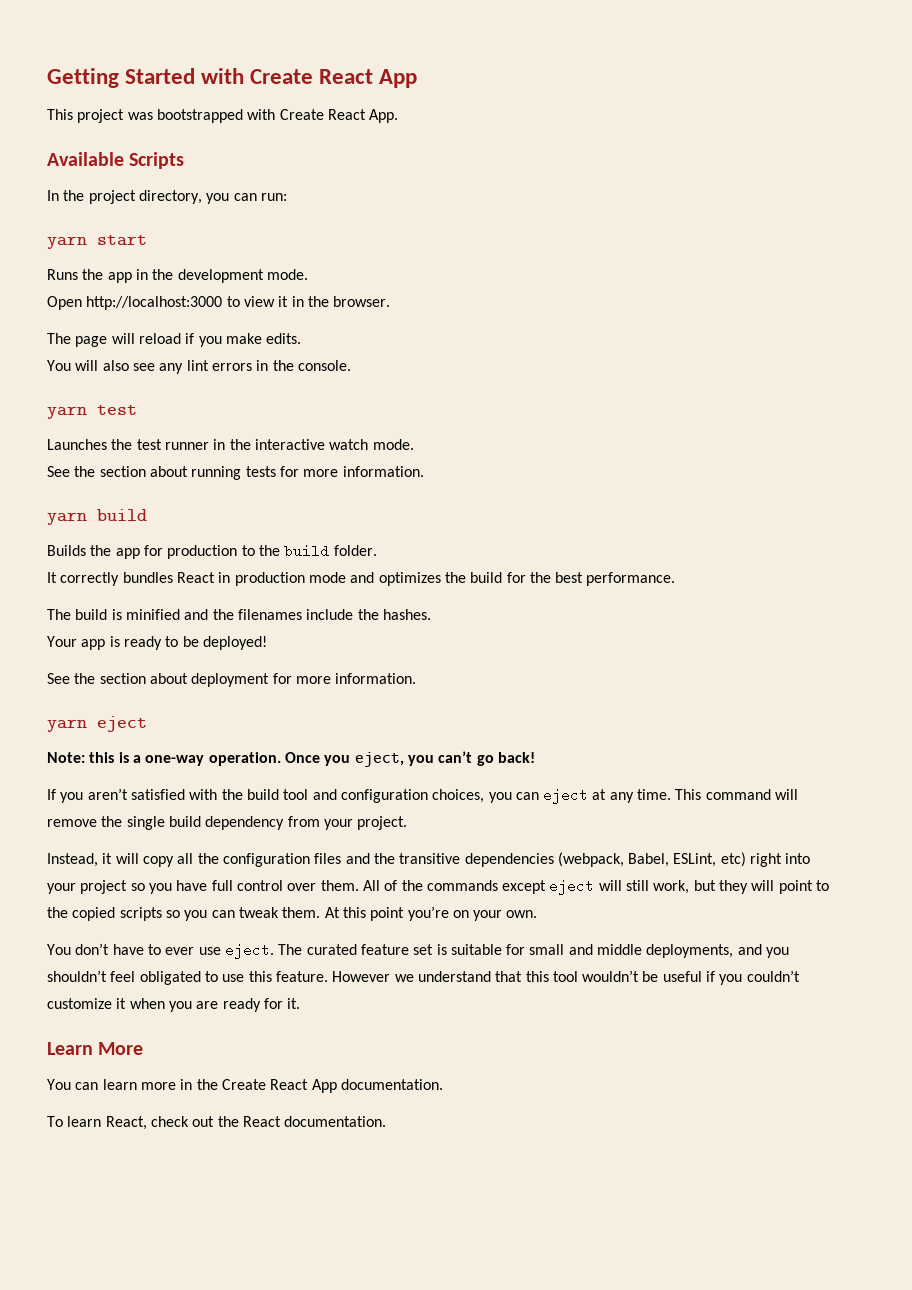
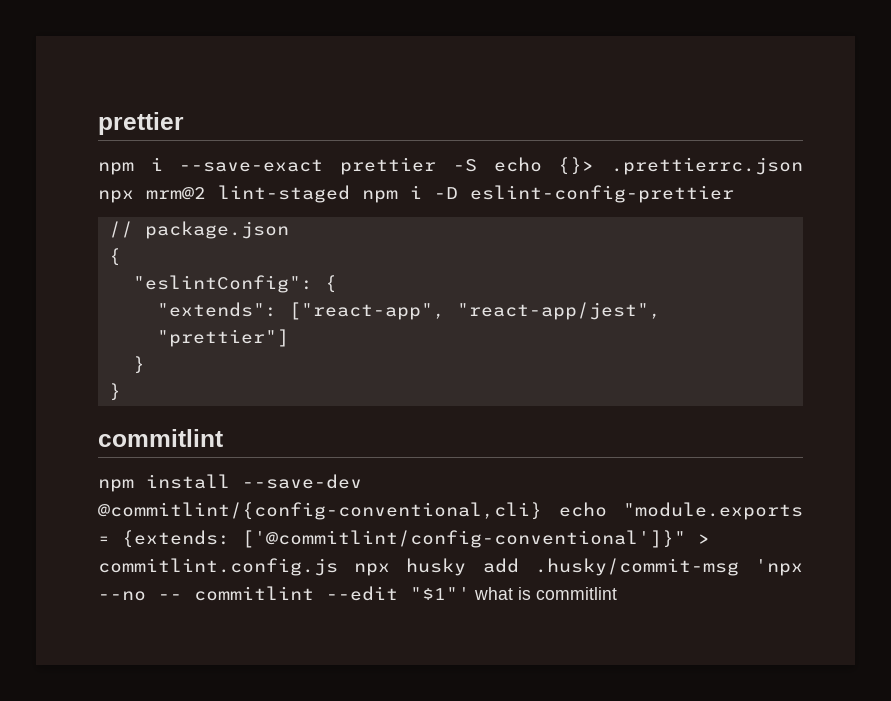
[47,68,418,88] [47,109,399,123] [47,152,185,169] [47,190,287,204] [47,235,147,249] [47,269,308,283] [47,296,391,310] [47,333,302,347] [47,360,351,374] [47,405,137,419] [47,439,414,450] [47,466,424,480] [47,509,147,525] [47,544,377,559] [47,572,676,586] [47,609,431,620] [47,636,267,650] [47,673,417,687] [47,716,147,732] [47,751,535,767] [47,788,799,804] [47,816,408,830] [47,852,811,867] [47,879,830,895] [47,906,538,921] [47,943,790,959] [47,970,800,985] [47,998,301,1012] [47,1042,144,1055] [47,1079,443,1093] [47,1116,387,1130] Getting Started with Create React App // This project was bootstrapped with Create React App. // Available Scripts // In the project directory, you can run: // yarn start // Runs the app in the development mode. // Open http://localhost:3000 to view it in the browser. // The page will reload if you make edits. // You will also see any lint errors in the console. // yarn test // Launches the test runner in the interactive watch mode. // See the section about running tests for more information. // yarn build // Builds the app for production to the build folder. // It correctly bundles React in production mode and optimizes the build for the best performance. // The build is minified and the filenames include the hashes. // Your app is ready to be deployed! // See the section about deployment for more information. // yarn eject // Note: this is a one-way operation. Once you eject, you can’t go back! // If you aren’t satisfied with the build tool and configuration choices, you can eject at any time. This command will remove the single build dependency from your project. // Instead, it will copy all the configuration files and the transitive dependencies (webpack, Babel, ESLint, etc) right into your project so you have full control over them. All of the commands except eject will still work, but they will point to the copied scripts so you can tweak them. At this point you’re on your own. // You don’t have to ever use eject. The curated feature set is suitable for small and middle deployments, and you shouldn’t feel obligated to use this feature. However we understand that this tool wouldn’t be useful if you couldn’t customize it when you are ready for it. // Learn More // You can learn more in the Create React App documentation. // To learn React, check out the React documentation. -> [98,112,184,135] [98,157,803,175] [98,185,734,203] [108,221,289,239] [108,248,121,266] [132,275,337,293] [156,302,661,320] [156,329,289,347] [132,356,145,374] [108,383,121,401] [98,429,223,447] [98,474,362,492] [98,502,803,520] [98,530,710,548] [98,558,803,576] [98,586,617,601] prettier // npm i --save-exact prettier -S echo {}> .prettierrc.json npx mrm@2 lint-staged npm i -D eslint-config-prettier // // package.json // { // "eslintConfig": { // "extends": ["react-app", "react-app/jest", "prettier"] // } // } // commitlint // npm install --save-dev @commitlint/{config-conventional,cli} echo "module.exports = {extends: ['@commitlint/config-conventional']}" > commitlint.config.js npx husky add .husky/commit-msg 'npx --no -- commitlint --edit "$1"' what is commitlint

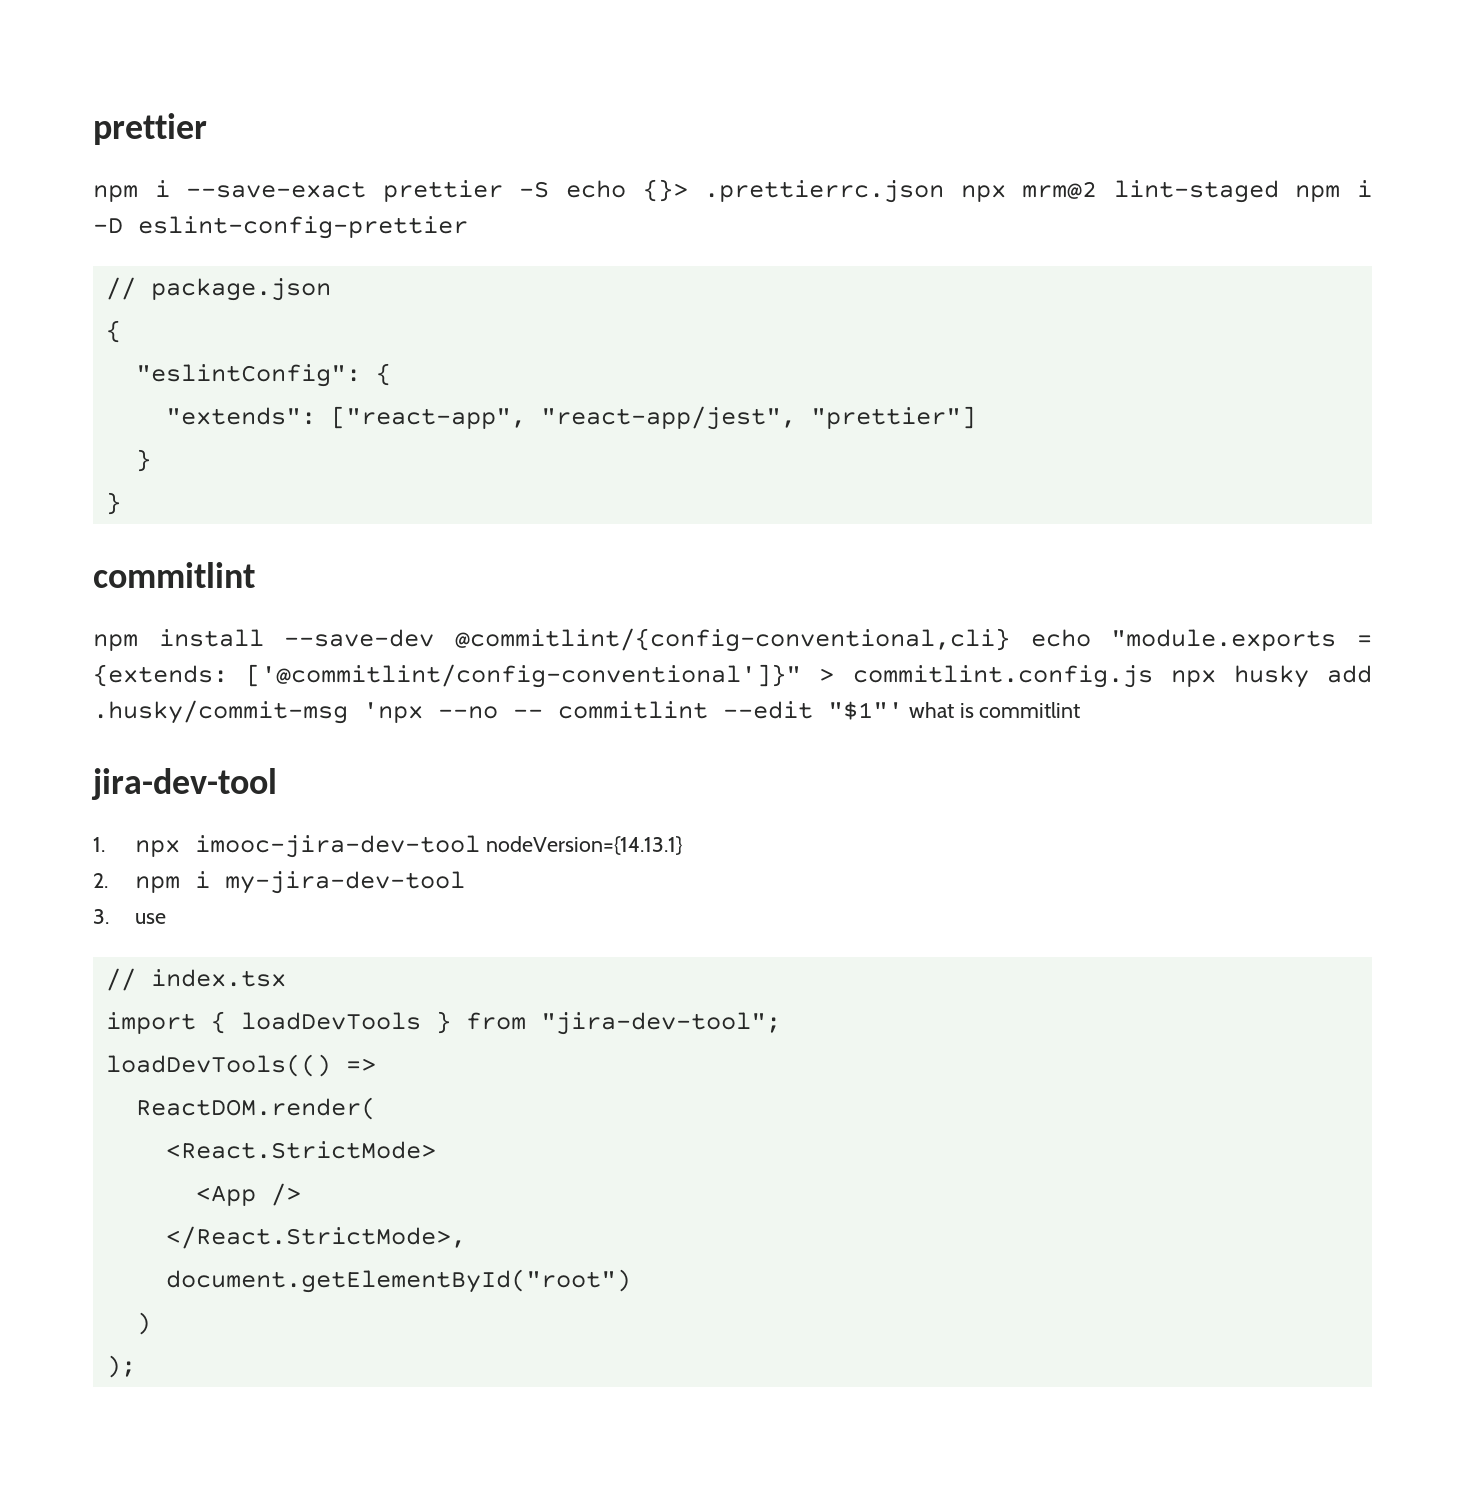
(617, 593) none -> [91,768,277,800] [93,835,684,858] [93,871,466,894] [93,909,167,924] [105,968,286,991] [105,1011,781,1035] [105,1054,376,1077] [135,1097,376,1120] [165,1141,436,1159] [195,1183,301,1206] [165,1226,466,1249] [165,1269,631,1293] [135,1312,151,1335] [105,1355,136,1378] // jira-dev-tool // 1. npx imooc-jira-dev-tool nodeVersion={14.13.1} // 2. npm i my-jira-dev-tool // 3. use // // index.tsx // import { loadDevTools } from "jira-dev-tool"; // loadDevTools(() => // ReactDOM.render( // <React.StrictMode> // <App /> // </React.StrictMode>, // document.getElementById("root") // ) // );

